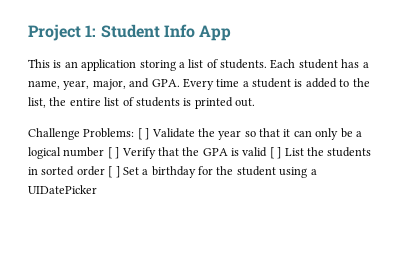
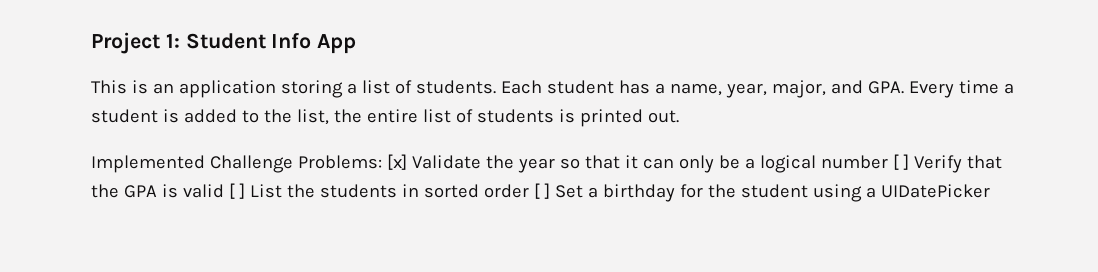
(255, 102) none -> [91,155,205,173] Implemented
[137,128,150,140] [ ] -> [386,154,407,170] [x]

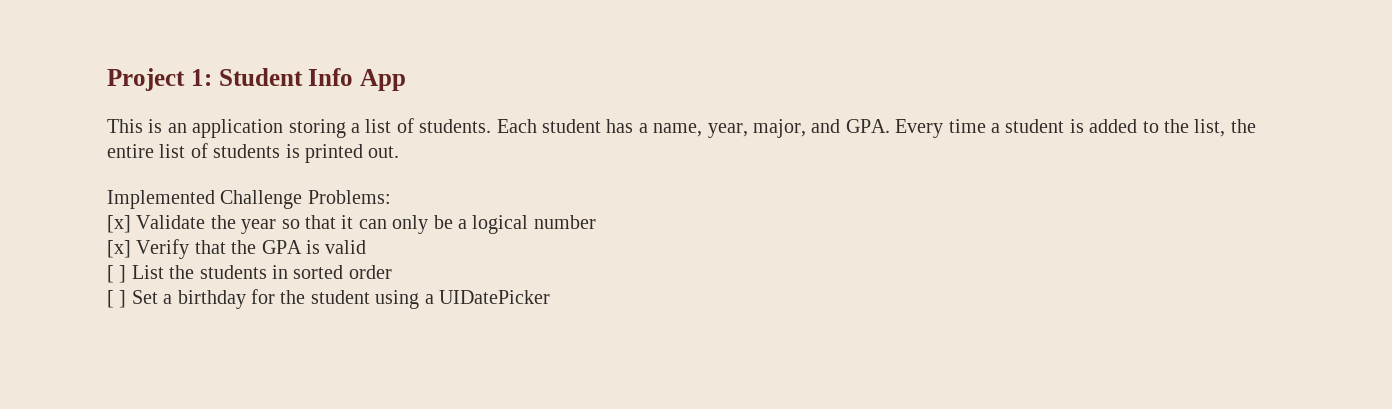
(382, 162) none -> (391, 197) //
[892,154,909,170] [ ] -> [107,240,131,258] // [x]
(224, 191) none -> (367, 247) //
(529, 191) none -> (392, 272) //

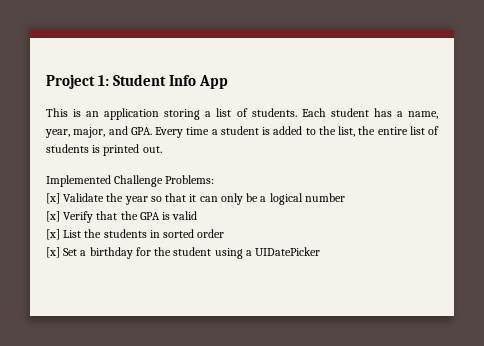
[107,265,127,283] [ ] -> [46,229,60,240] [x]
[107,290,127,308] [ ] -> [46,247,60,258] [x]

